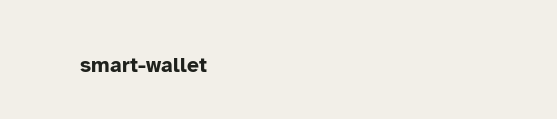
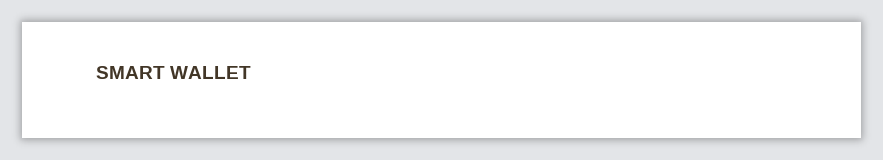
[80,58,207,72] smart-wallet -> [96,66,252,79] SMART WALLET

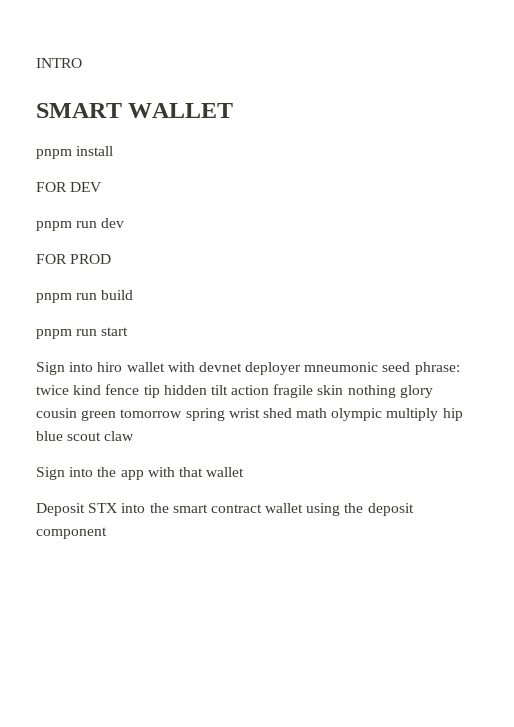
(96, 72) none -> [36,58,82,68] INTRO //
(252, 72) none -> [36,146,114,159] [36,182,103,192] [36,218,125,231] [36,254,112,264] [36,290,134,303] [36,327,129,339] [36,362,460,375] [36,384,433,398] [36,408,463,421] [36,431,135,441] [36,467,245,480] [36,503,414,516] [36,527,107,539] // pnpm install // FOR DEV // pnpm run dev // FOR PROD // pnpm run build // pnpm run start // Sign into hiro wallet with devnet deployer mneumonic seed phrase: twice kind fence tip hidden tilt action fragile skin nothing glory cousin green tomorrow spring wrist shed math olympic multiply hip blue scout claw // Sign into the app with that wallet // Deposit STX into the smart contract wallet using the deposit component

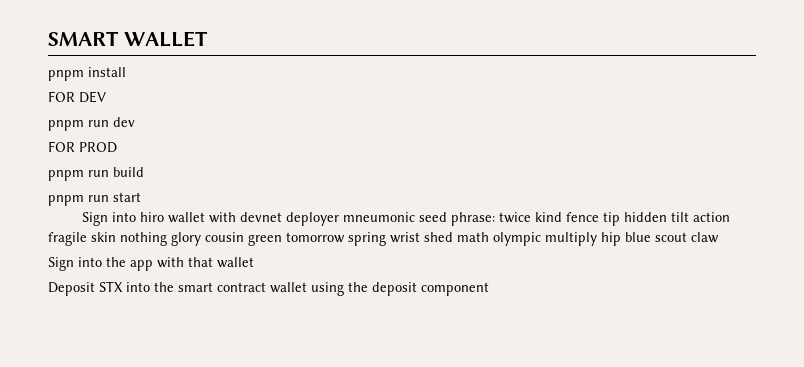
[36,58,82,68] INTRO // -> (48, 38) none

